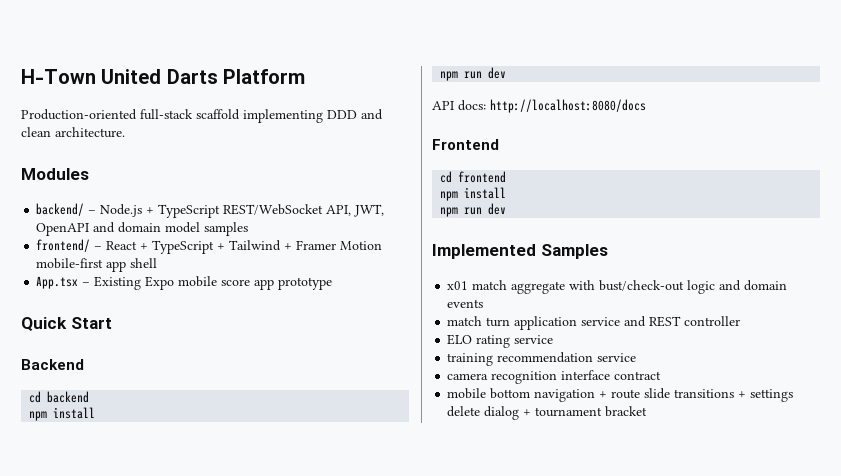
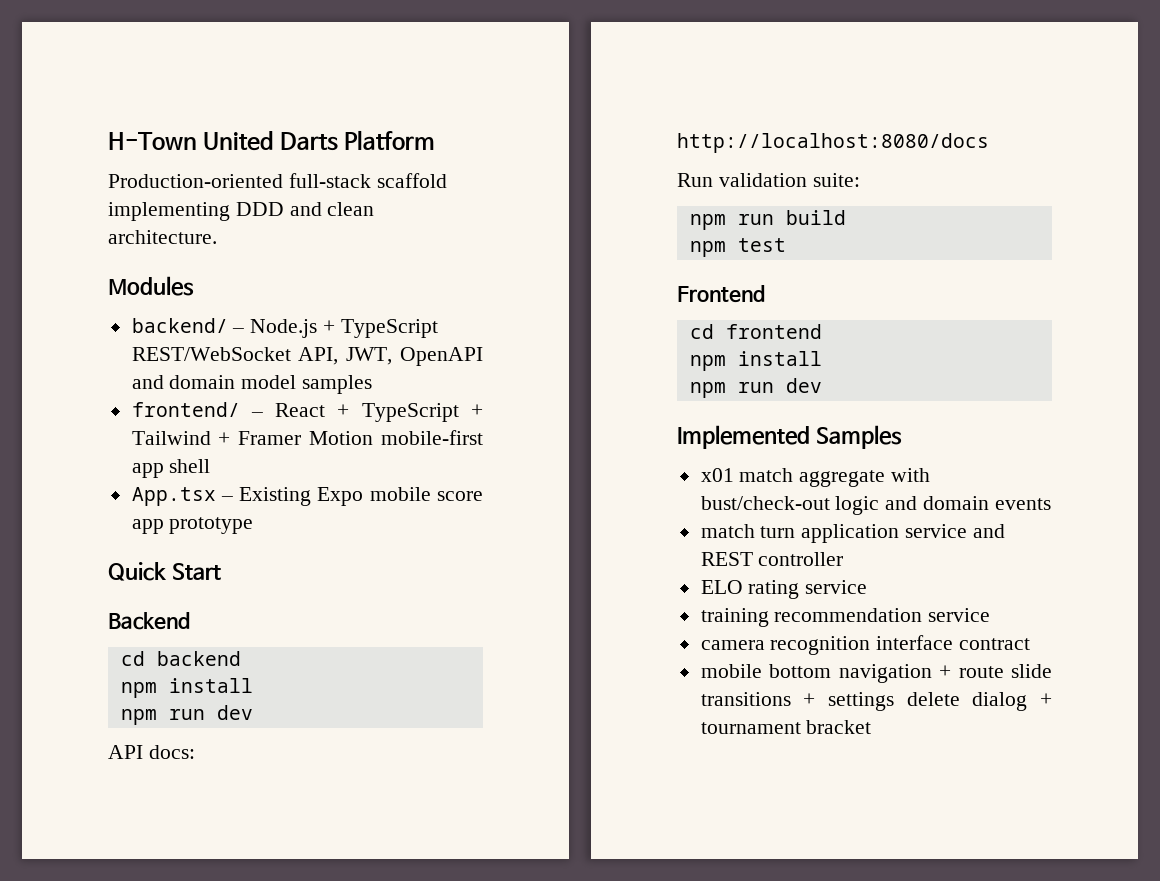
(646, 106) none -> [677,173,860,187] [689,210,846,230] [689,238,786,257] // Run validation suite: // npm run build // npm test

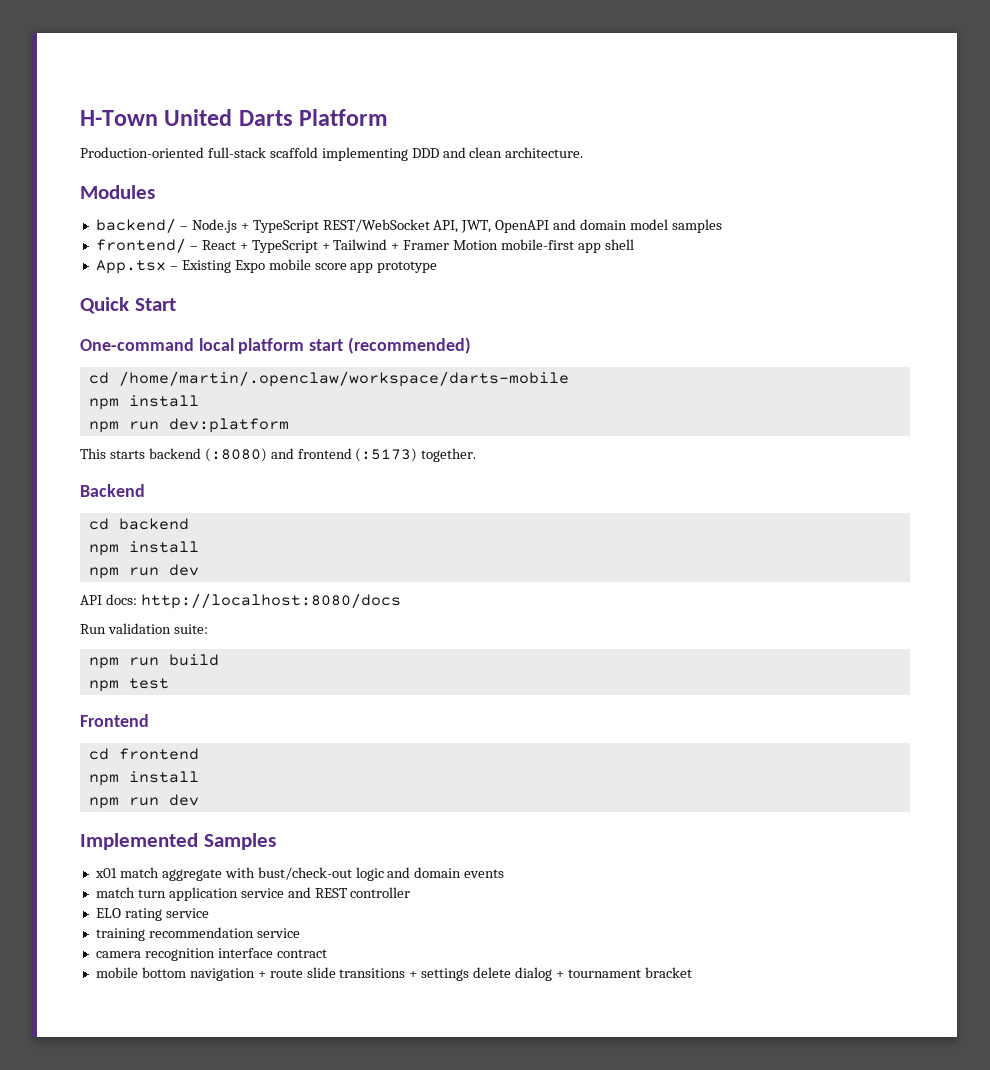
(221, 571) none -> [80,337,471,354] [88,371,569,387] [88,395,199,410] [88,418,289,433] [80,448,477,462] // One-command local platform start (recommended) // cd /home/martin/.openclaw/workspace/darts-mobile // npm install // npm run dev:platform // This starts backend (:8080) and frontend (:5173) together.

